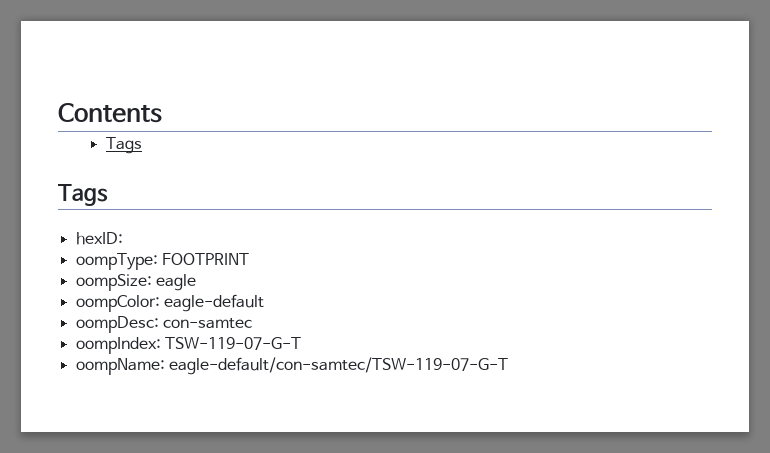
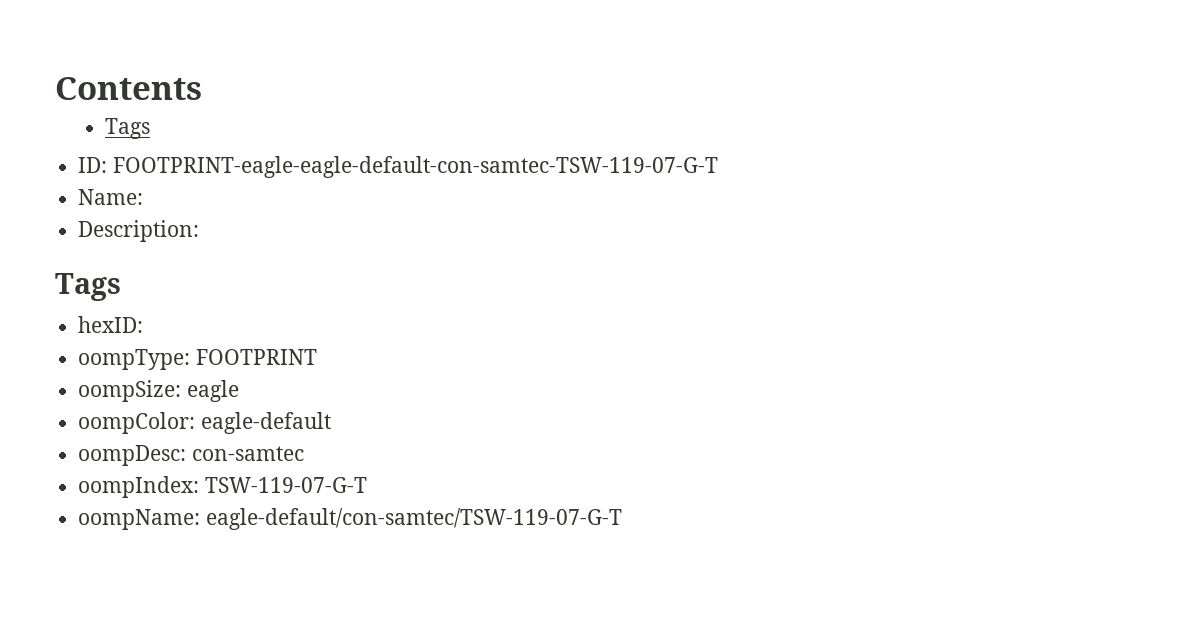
(142, 145) none -> [78,156,718,178] [78,189,144,205] [78,220,200,242] // ID: FOOTPRINT-eagle-eagle-default-con-samtec-TSW-119-07-G-T // Name: // Description:

